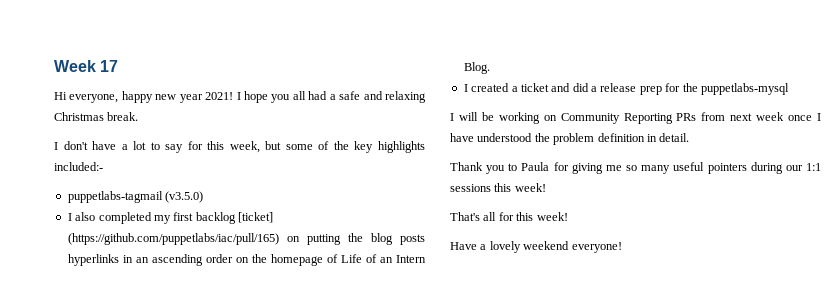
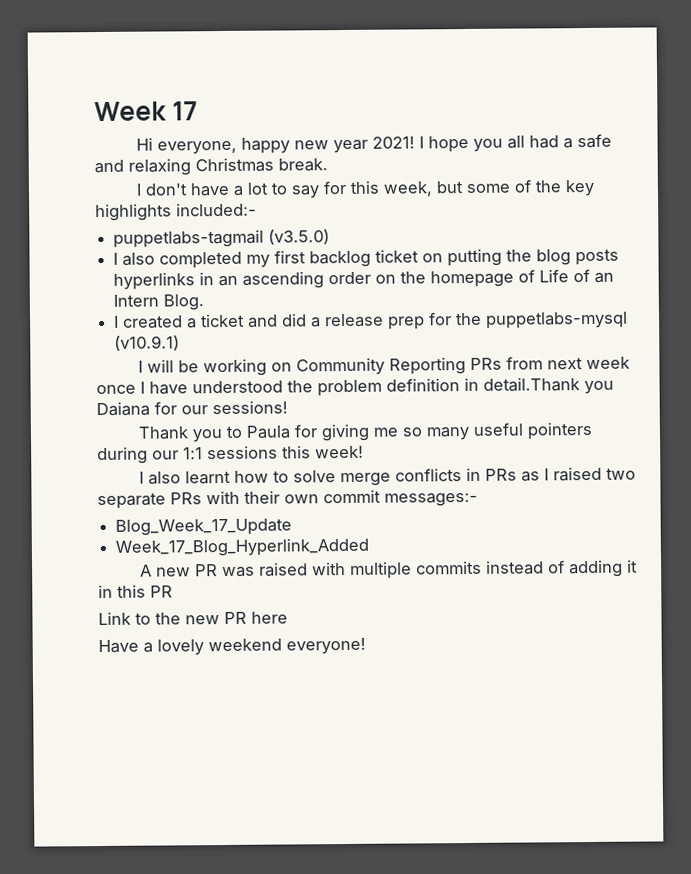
[238,212,273,223] [67,233,279,245] [ticket] (https://github.com/puppetlabs/iac/pull/165) -> [375,249,420,263] ticket
(789, 89) none -> [114,335,181,351] (v10.9.1)
[659,133,690,142] detail. -> [483,377,614,395] [96,400,288,417] detail.Thank you Daiana for our sessions!
[450,212,568,221] That's all for this week! -> [139,466,637,487] [97,489,478,510] [115,518,293,536] [115,537,370,557] [140,559,639,579] [98,584,173,599] [98,611,288,626] I also learnt how to solve merge conflicts in PRs as I raised two separate PRs with their own commit messages:- // Blog_Week_17_Update // Week_17_Blog_Hyperlink_Added // A new PR was raised with multiple commits instead of adding it in this PR // Link to the new PR here

